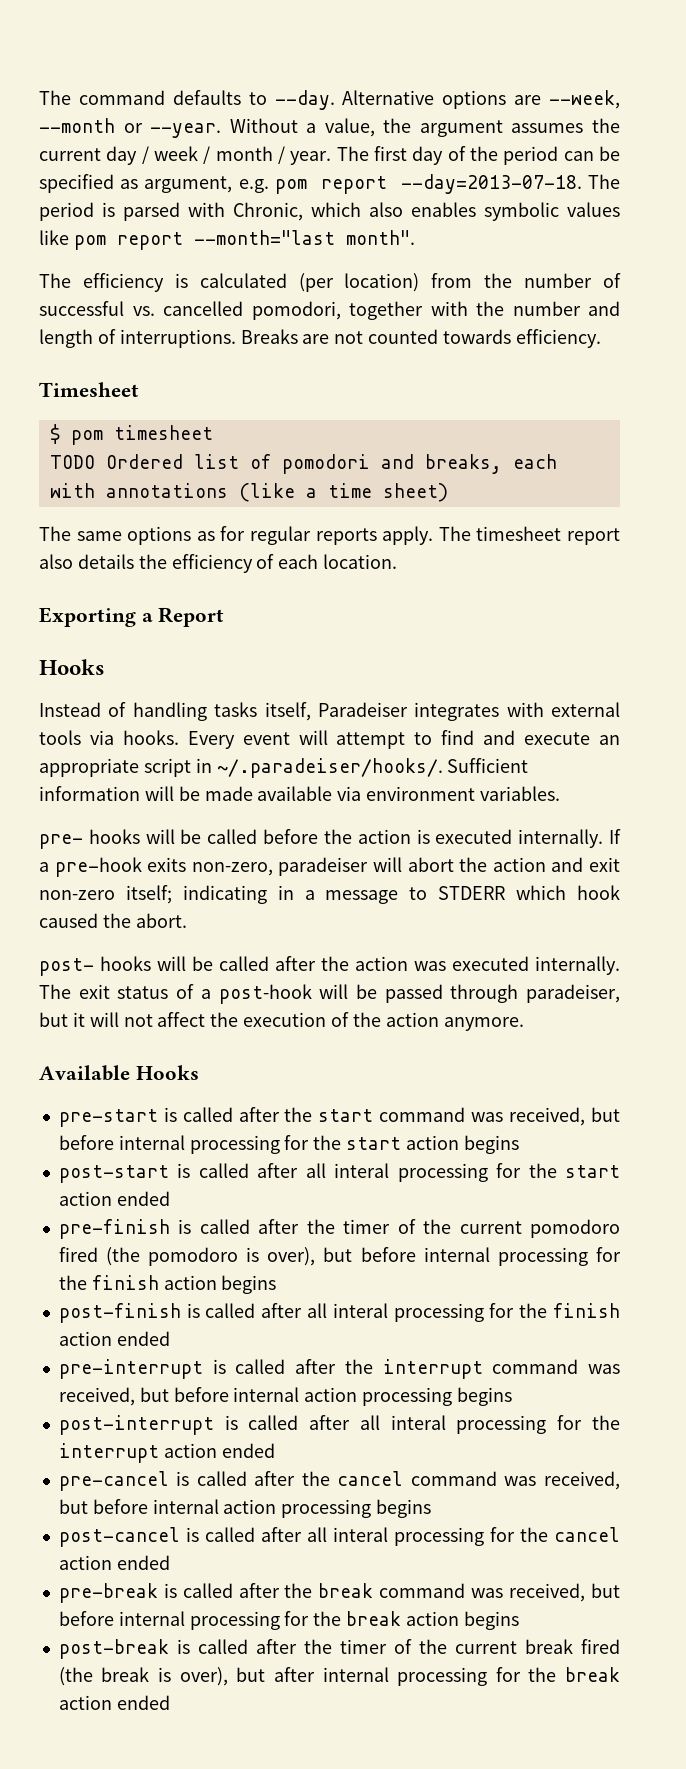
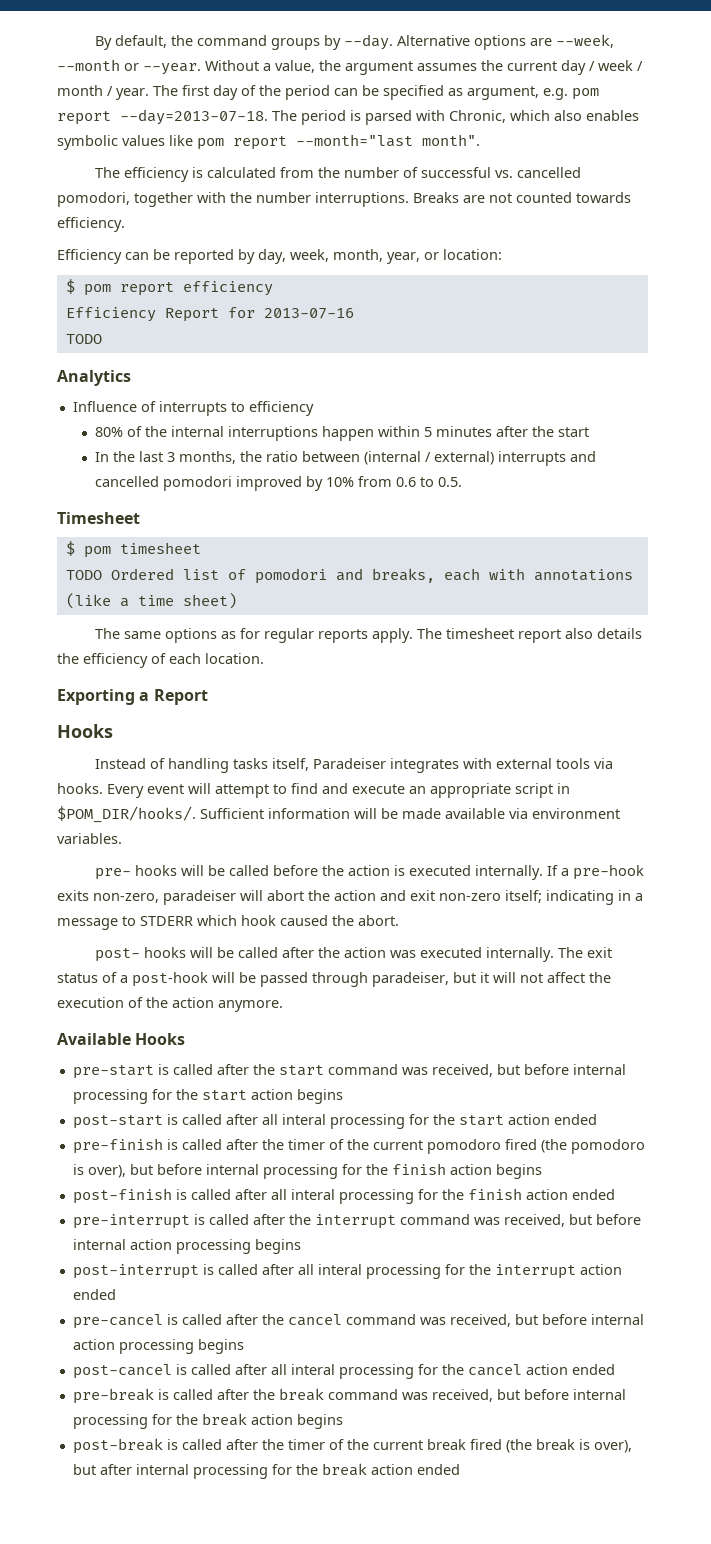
[39,90,267,105] The command defaults to -> [94,35,341,50] By default, the command groups by
[298,273,420,292] (per location) -> (276, 172) none
[588,301,620,316] [39,329,116,348] and length of -> (311, 197) none
(601, 338) none -> [57,249,502,264] [65,279,273,296] [65,307,354,322] [65,334,102,344] [57,370,131,386] [72,401,314,416] [95,426,590,441] [95,451,597,466] [95,476,463,491] // Efficiency can be reported by day, week, month, year, or location: // $ pom report efficiency // Efficiency Report for 2013-07-16 // TODO // Analytics // Influence of interrupts to efficiency // 80% of the internal interruptions happen within 5 minutes after the start // In the last 3 months, the ratio between (internal / external) interrupts and cancelled pomodori improved by 10% from 0.6 to 0.5.
[216,758,443,778] ~/.paradeiser/hooks/. -> [57,806,196,823] $POM_DIR/hooks/.

